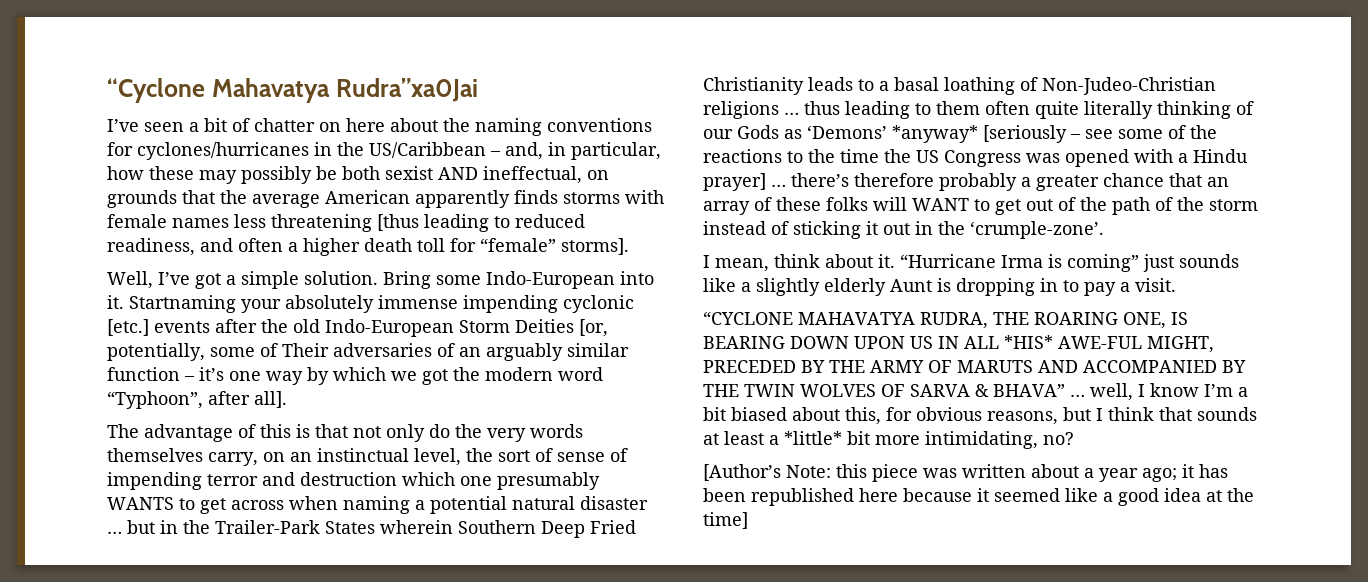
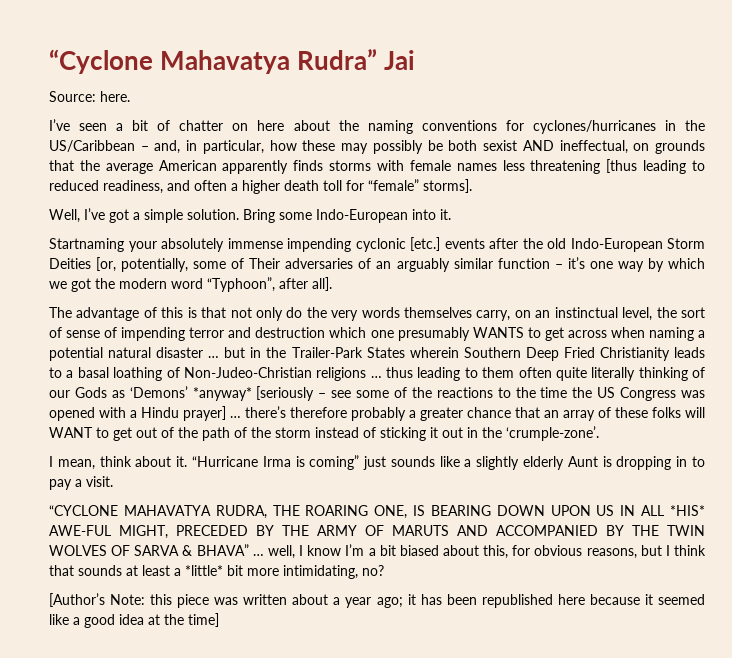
[335,78,478,102] Rudra”xa0Jai -> [296,49,415,70] [49,91,130,102] Rudra” Jai // Source: here.
(124, 302) none -> (451, 214) //

